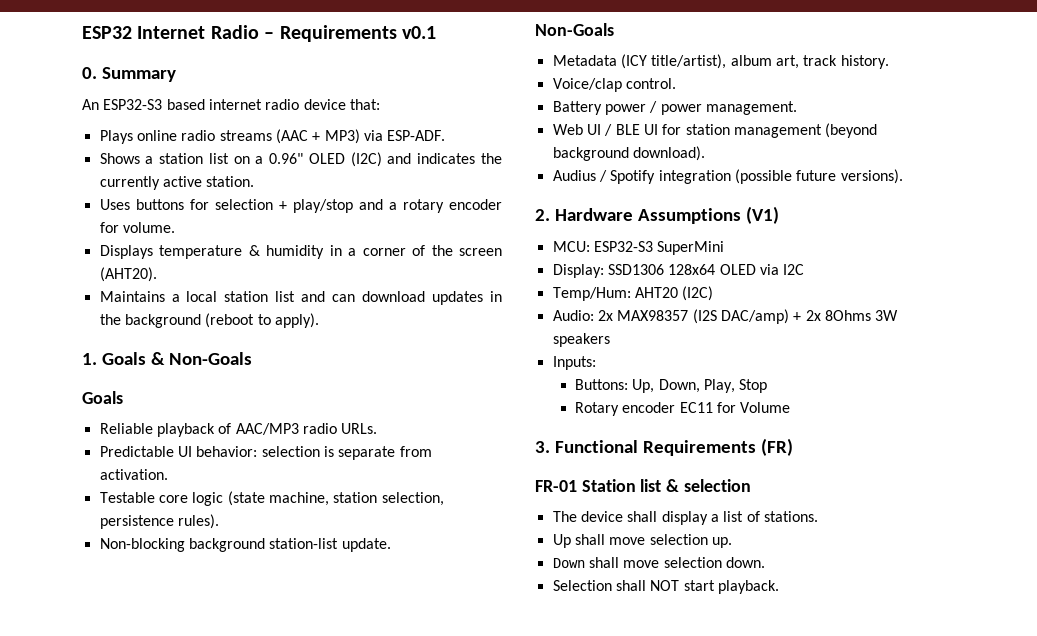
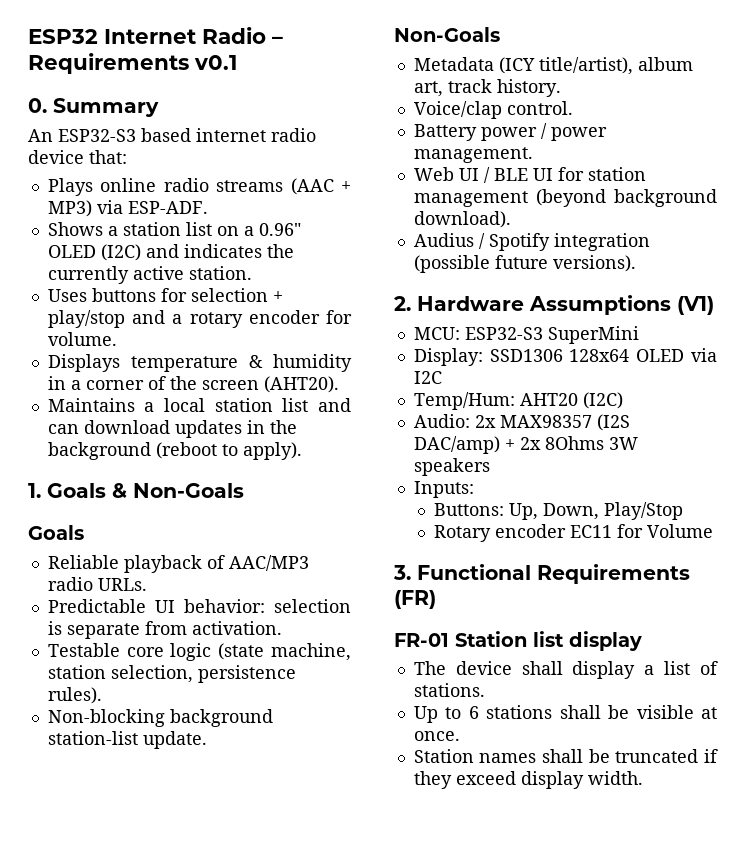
[703,379,768,393] Play, Stop -> [604,502,684,520] Play/Stop
[666,479,751,492] & selection -> [569,631,642,651] display
[574,534,732,548] [552,557,765,568] [552,580,779,594] shall move selection up. // Down shall move selection down. // Selection shall NOT start playback. -> [445,705,717,719] [413,731,460,741] [413,749,718,763] [413,771,643,789] to 6 stations shall be visible at once. // Station names shall be truncated if they exceed display width.

